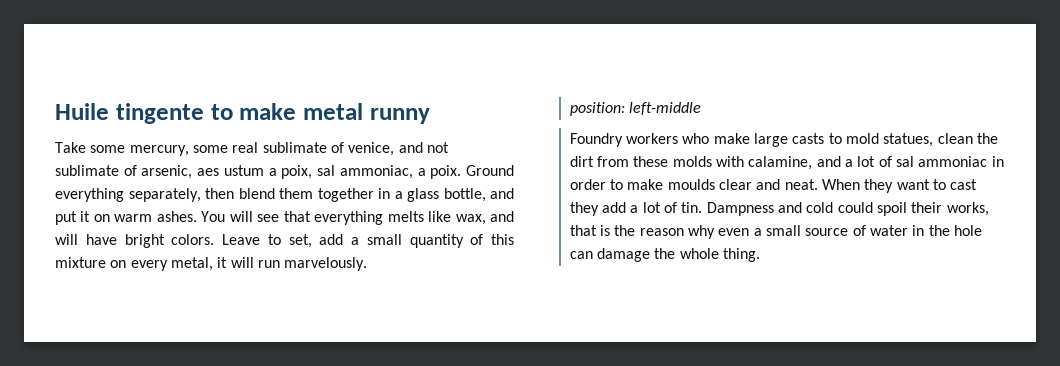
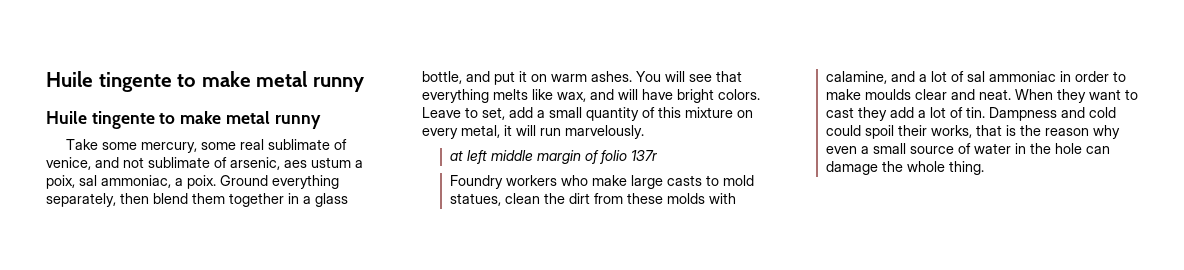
[55,103,430,124] Huile tingente to make metal runny -> [46,71,364,92] [46,111,321,129] Huile tingente to make metal runny // Huile tingente to make metal runny
[569,102,702,116] position: left-middle -> [449,150,657,164] at left middle margin of folio 137r

